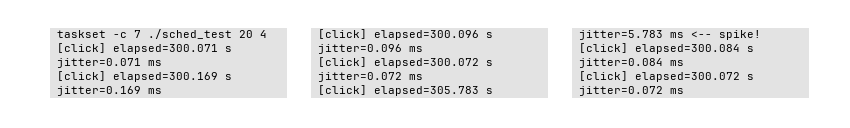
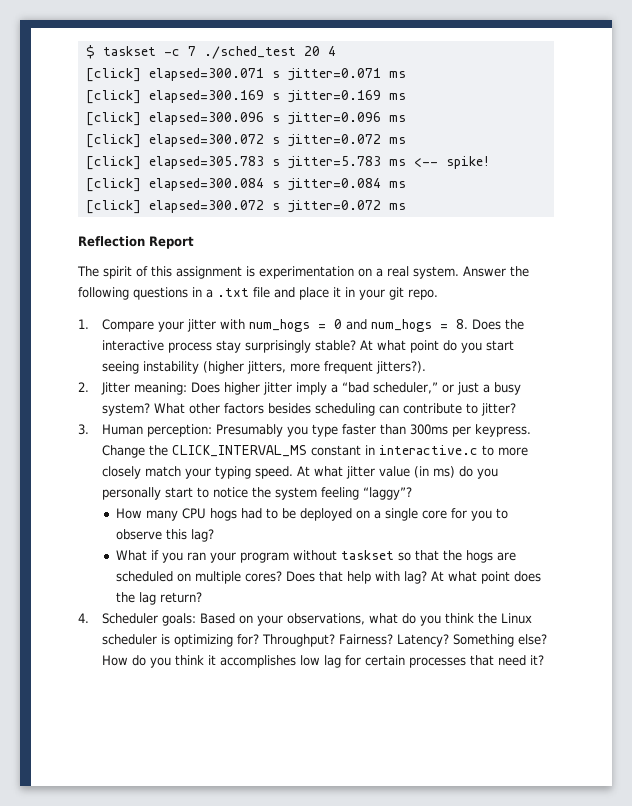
(56, 34) none -> [85,45,95,59] $
(684, 91) none -> [78,236,194,249] [77,266,529,279] [78,287,438,300] [78,319,524,332] [101,340,514,353] [101,361,426,374] [78,382,521,395] [101,403,516,416] [78,424,531,437] [101,445,528,458] [101,466,498,479] [101,487,412,500] [116,508,509,521] [116,529,215,542] [116,550,517,563] [116,571,542,584] [116,592,203,605] [78,613,532,626] [101,634,547,647] [101,655,544,668] // Reflection Report // The spirit of this assignment is experimentation on a real system. Answer the following questions in a .txt file and place it in your git repo. // 1. Compare your jitter with num_hogs = 0 and num_hogs = 8. Does the interactive process stay surprisingly stable? At what point do you start seeing instability (higher jitters, more frequent jitters?). // 2. Jitter meaning: Does higher jitter imply a “bad scheduler,” or just a busy system? What other factors besides scheduling can contribute to jitter? // 3. Human perception: Presumably you type faster than 300ms per keypress. Change the CLICK_INTERVAL_MS constant in interactive.c to more closely match your typing speed. At what jitter value (in ms) do you personally start to notice the system feeling “laggy”? // How many CPU hogs had to be deployed on a single core for you to observe this lag? // What if you ran your program without taskset so that the hogs are scheduled on multiple cores? Does that help with lag? At what point does the lag return? // 4. Scheduler goals: Based on your observations, what do you think the Linux scheduler is optimizing for? Throughput? Fairness? Latency? Something else? How do you think it accomplishes low lag for certain processes that need it?

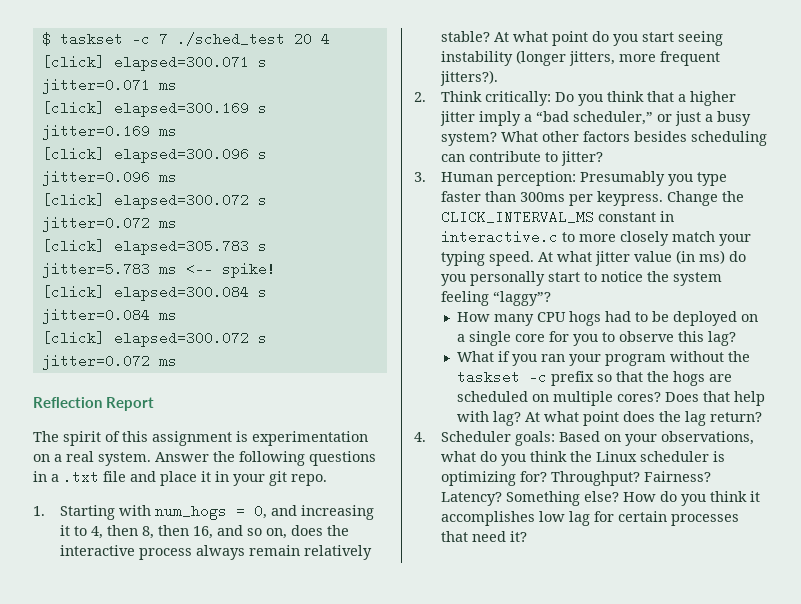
[101,319,524,332] [101,340,311,353] Compare your jitter with num_hogs = 0 and num_hogs = 8. Does the interactive process stay surprisingly -> [60,504,375,520] [60,525,350,539] [60,545,373,560] Starting with num_hogs = 0, and increasing it to 4, then 8, then 16, and so on, does the interactive process always remain relatively
[202,361,244,374] (higher -> [516,50,567,66] (longer
[100,382,220,395] Jitter meaning: Does -> [441,91,687,106] Think critically: Do you think that a
[341,550,395,560] taskset -> [728,351,751,362] [457,370,595,386] the taskset -c prefix

